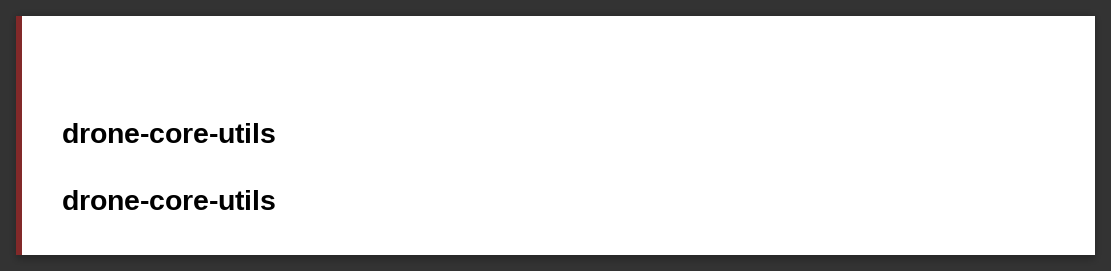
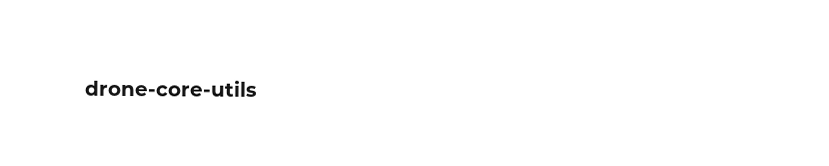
[62,123,276,143] [62,190,276,210] drone-core-utils // drone-core-utils -> [84,79,258,97] drone-core-utils

